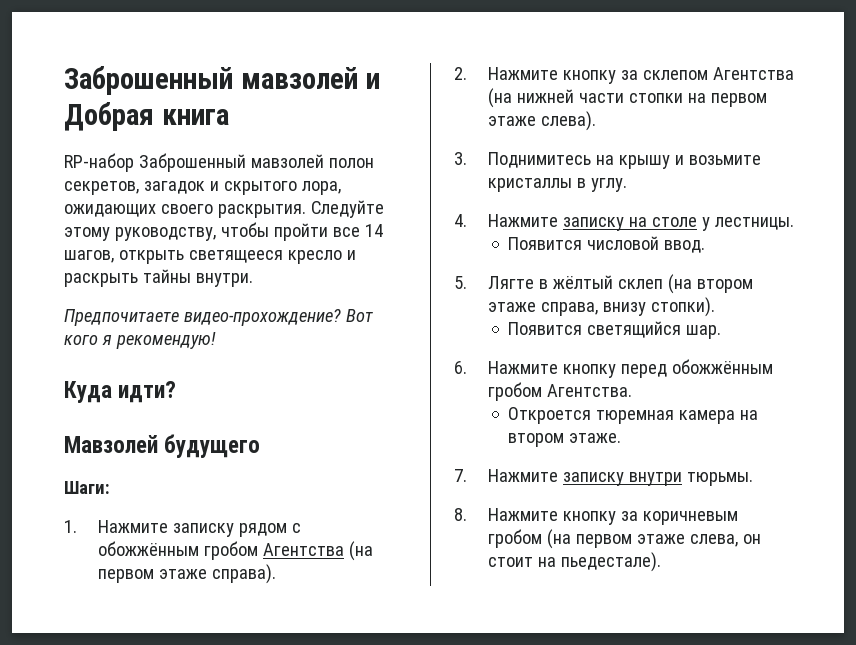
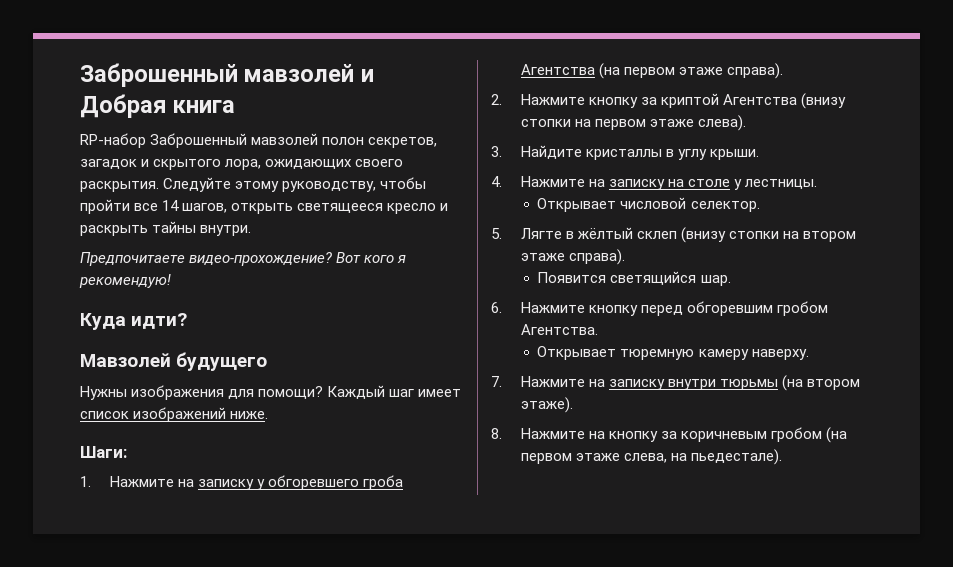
[64,481,110,494] [64,520,301,537] [97,541,258,560] Шаги: // 1. Нажмите записку рядом с обожжённым гробом -> [80,385,462,400] [80,407,269,422] [80,446,127,458] [80,475,404,490] Нужны изображения для помощи? Каждый шаг имеет список изображений ниже. // Шаги: // 1. Нажмите на записку у обгоревшего гроба
[642,67,794,80] [487,88,624,108] склепом Агентства (на нижней части -> [661,93,847,109] криптой Агентства (внизу
[487,152,761,169] [487,178,627,192] Поднимитесь на крышу и возьмите кристаллы в углу. -> [520,145,760,160] Найдите кристаллы в углу крыши.
(558, 220) none -> [588,179,605,187] на
[508,236,706,253] Появится числовой ввод. -> [537,197,760,212] Открывает числовой селектор.
[667,274,753,294] [487,297,715,317] (на втором этаже справа, внизу стопки). -> [681,227,857,243] [520,249,625,265] (внизу стопки на втором этаже справа).
[671,359,773,374] обожжённым -> [687,301,774,316] обгоревшим
[508,407,759,424] [508,433,622,447] Откроется тюремная камера на втором этаже. -> [537,346,809,360] Открывает тюремную камеру наверху.
(558, 475) none -> [588,379,605,387] на
[686,472,753,486] тюрьмы. -> [720,375,861,391] [520,397,573,413] тюрьмы (на втором этаже).
(558, 514) none -> [588,431,605,439] на
[742,534,761,544] [487,557,533,567] он стоит -> (668, 458) none

